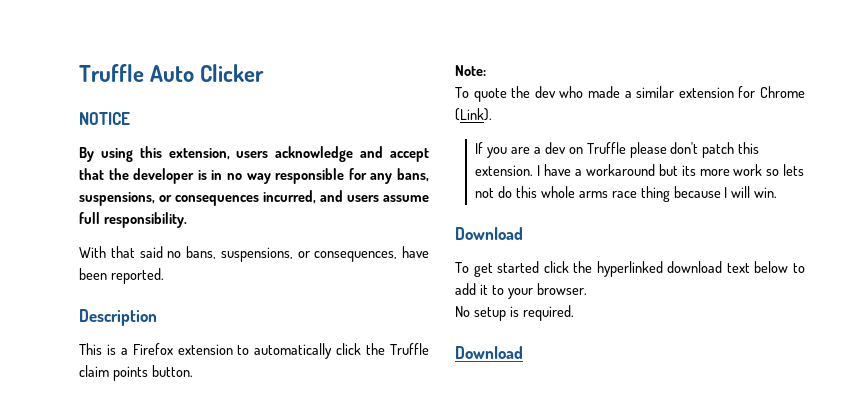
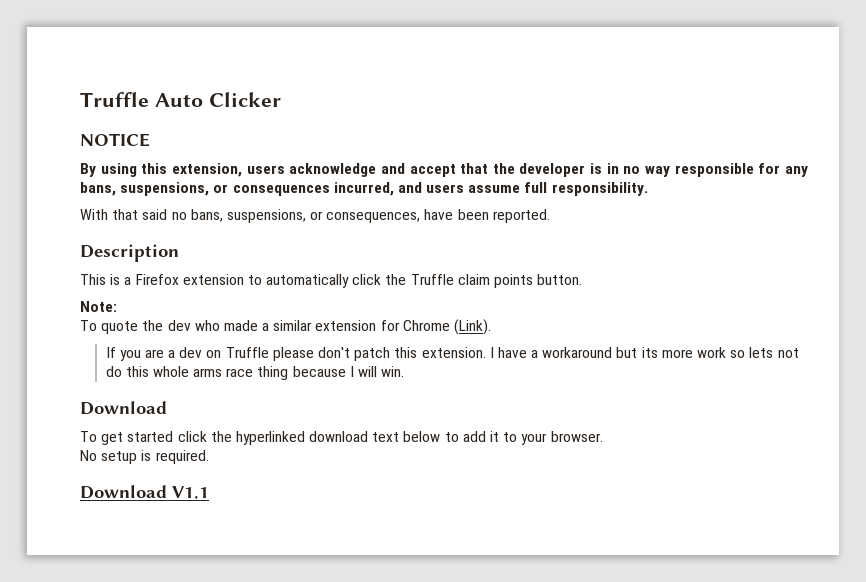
(523, 352) none -> [172,486,209,499] V1.1

